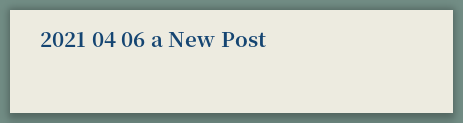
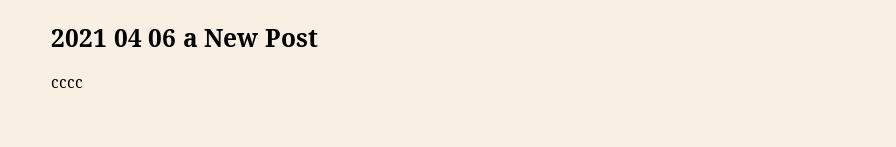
(266, 39) none -> [51,79,83,88] // cccc

